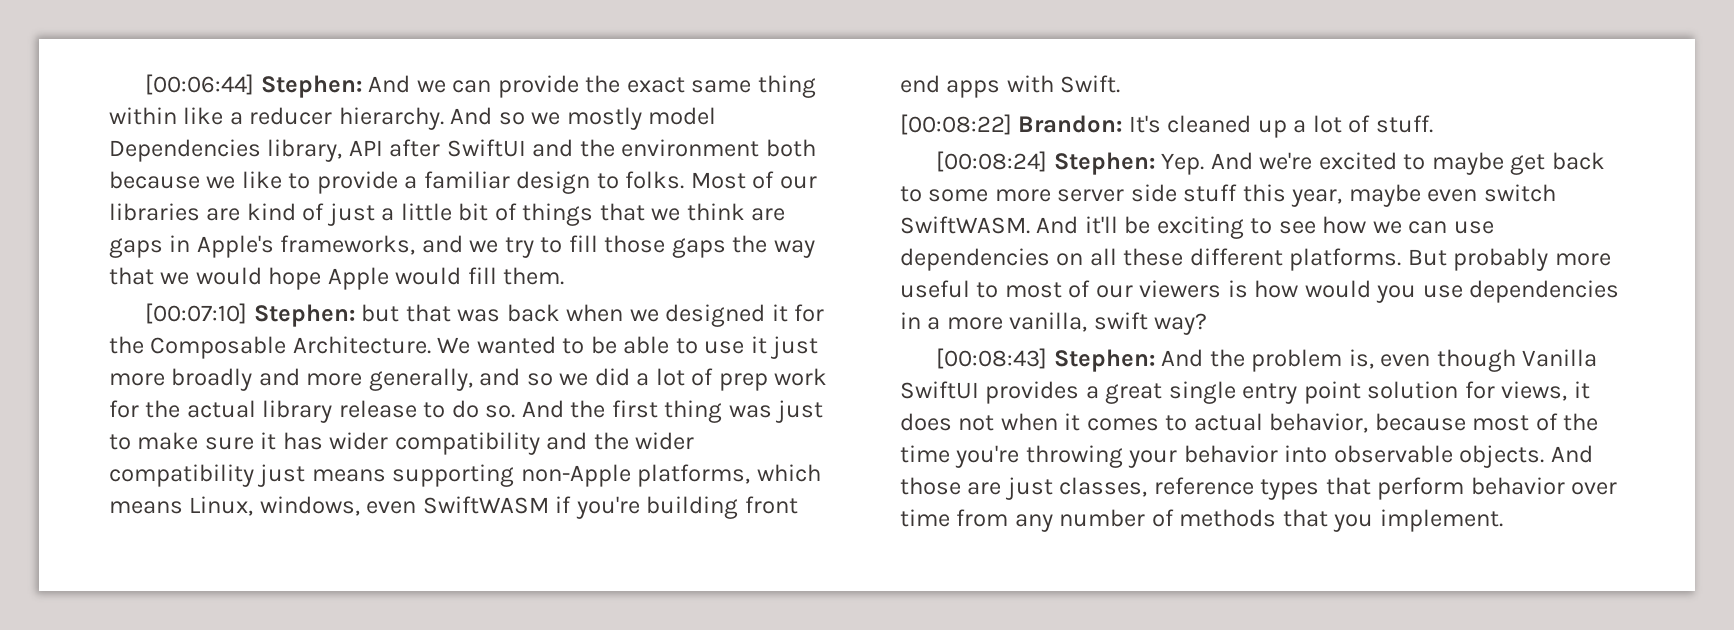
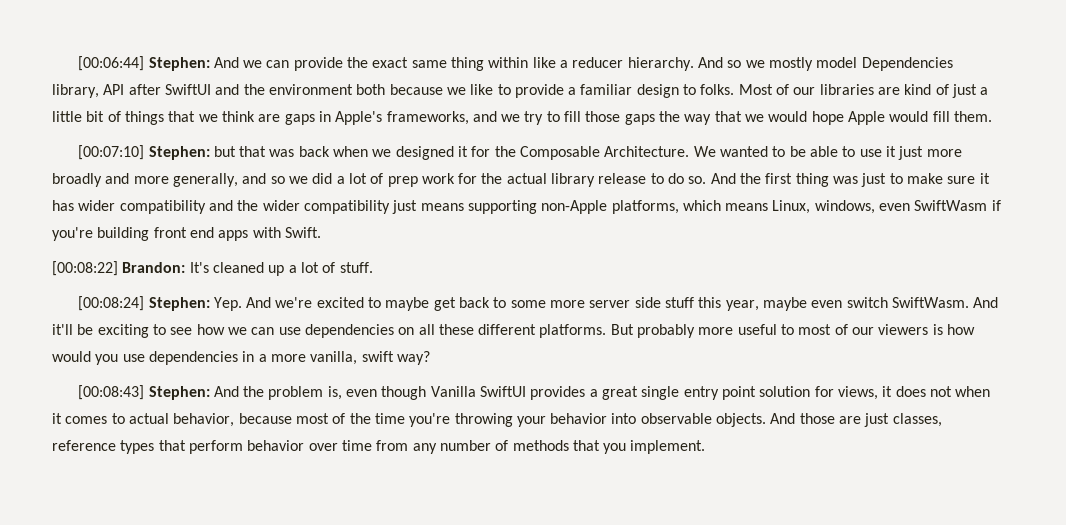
[422,496,549,514] SwiftWASM -> [914,200,988,211] SwiftWasm
[900,216,1030,234] SwiftWASM. -> [891,297,969,308] SwiftWasm.

